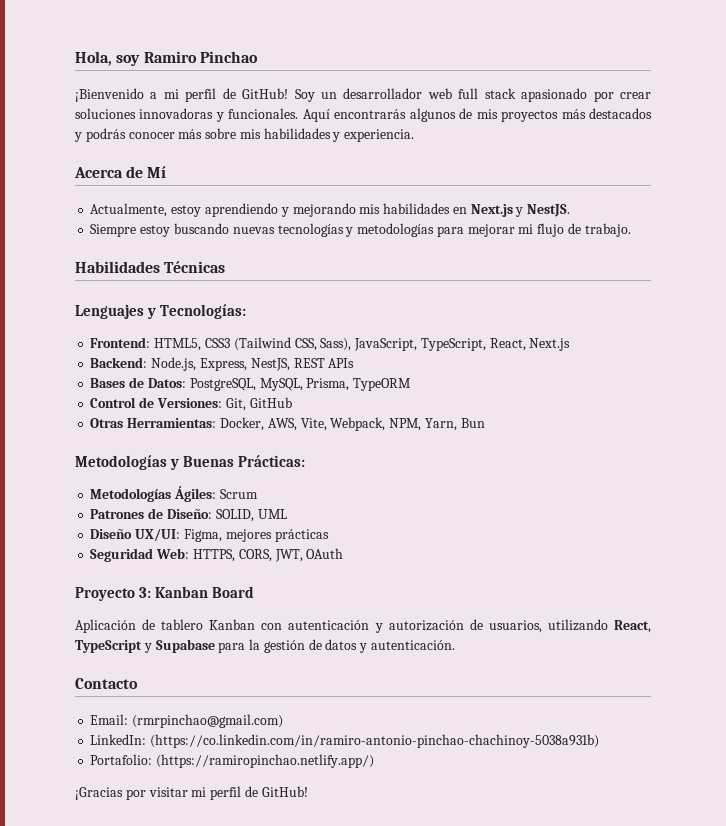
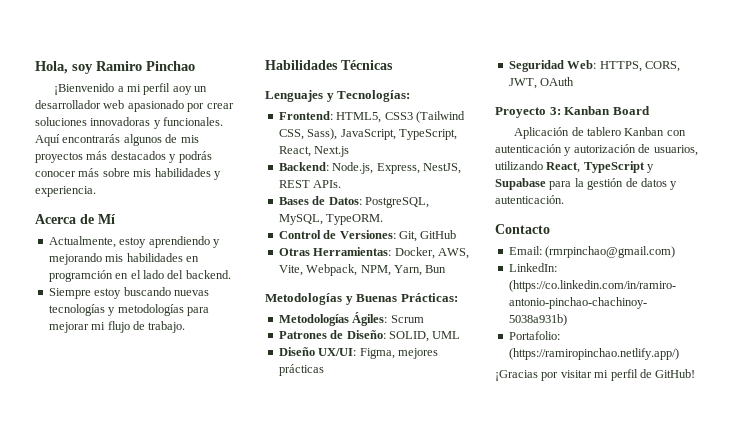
[222,88,315,102] de GitHub! Soy -> [172,86,192,95] aoy
[458,88,516,99] full stack -> (125, 104) none
[470,204,571,217] Next.js y NestJS. -> [48,270,231,282] programción en el lado del backend.
[328,358,355,368] APIs -> [313,180,342,188] APIs.
[306,378,412,391] Prisma, TypeORM -> [326,214,384,225] TypeORM.

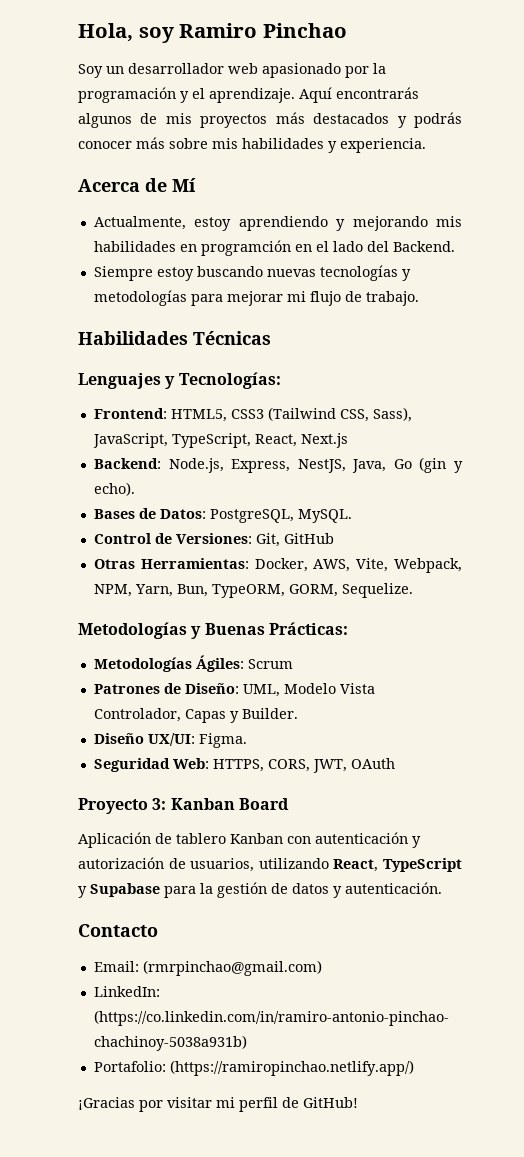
[54,83,192,95] ¡Bienvenido a mi perfil aoy -> [78,64,103,78] Soy
[206,103,234,109] [35,117,224,129] crear soluciones innovadoras y funcionales. -> [373,63,386,74] [78,87,295,103] la programación y el aprendizaje.
[185,270,231,279] backend. -> [392,241,455,252] Backend.
[278,180,342,188] REST APIs. -> [352,457,463,473] [93,482,135,496] Java, Go (gin y echo).
[278,214,384,225] MySQL, TypeORM. -> [297,509,352,523] MySQL.
[425,265,447,273] Bun -> [176,583,413,598] Bun, TypeORM, GORM, Sequelize.
[388,331,461,342] SOLID, UML -> [242,683,375,697] [93,708,298,723] UML, Modelo Vista Controlador, Capas y Builder.
[359,348,438,359] [278,364,324,376] Figma, mejores prácticas -> [198,733,247,748] Figma.

